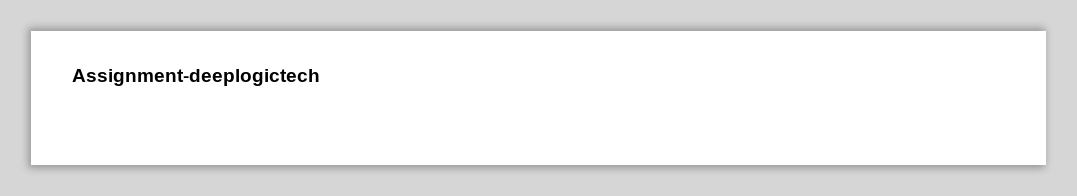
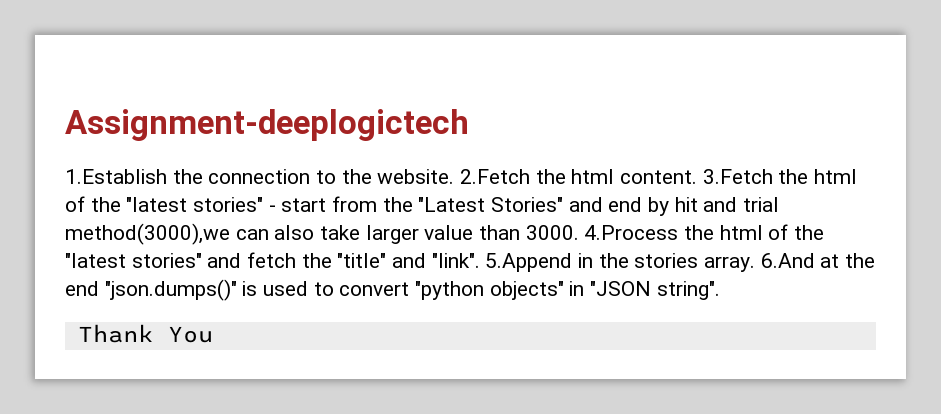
(320, 77) none -> [65,169,858,184] [65,196,780,216] [65,223,825,245] [65,252,876,272] [65,279,720,301] [77,324,213,343] // 1.Establish the connection to the website. 2.Fetch the html content. 3.Fetch the html of the "latest stories" - start from the "Latest Stories" and end by hit and trial method(3000),we can also take larger value than 3000. 4.Process the html of the "latest stories" and fetch the "title" and "link". 5.Append in the stories array. 6.And at the end "json.dumps()" is used to convert "python objects" in "JSON string". // Thank You

